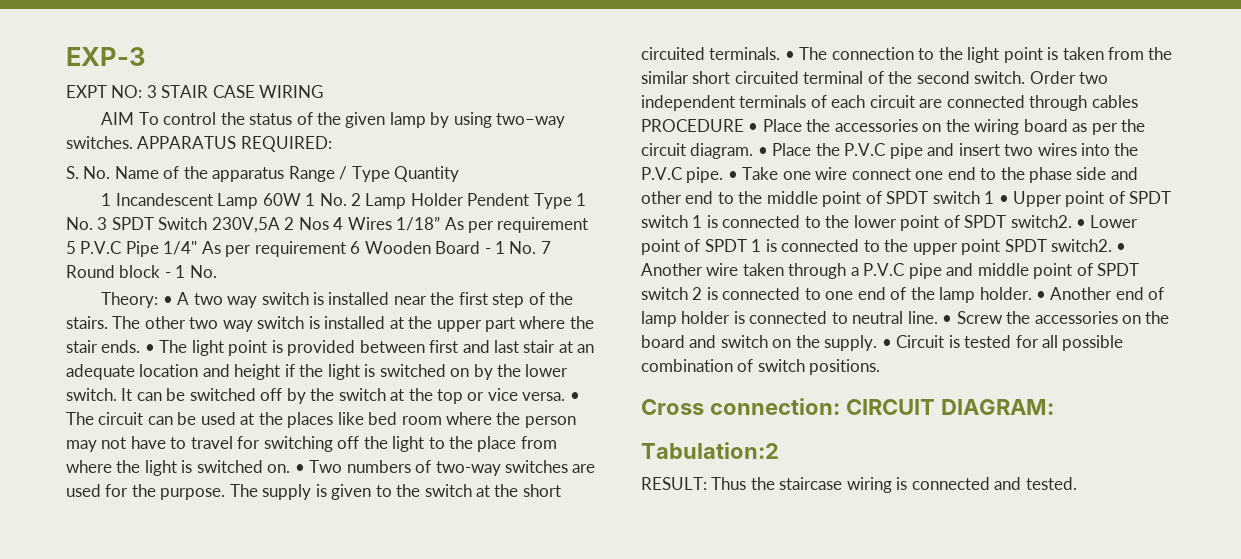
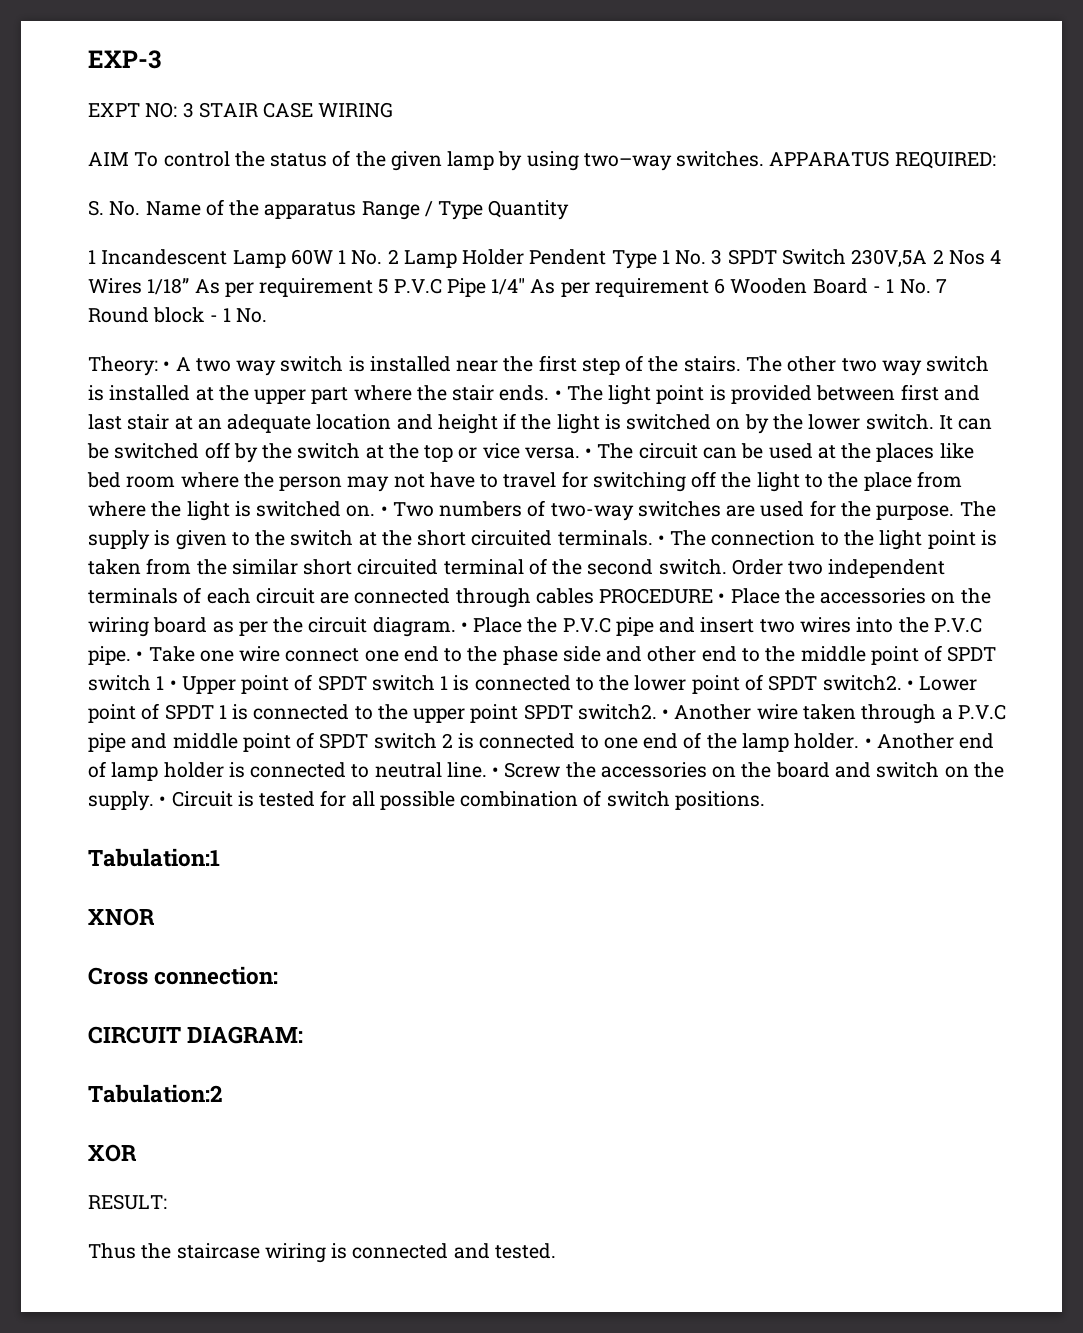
(881, 367) none -> [88,848,220,867] [88,908,155,926] // Tabulation:1 // XNOR
(840, 406) none -> (279, 975) //
(779, 450) none -> [88,1144,137,1162] // XOR
(707, 483) none -> (167, 1202) //

